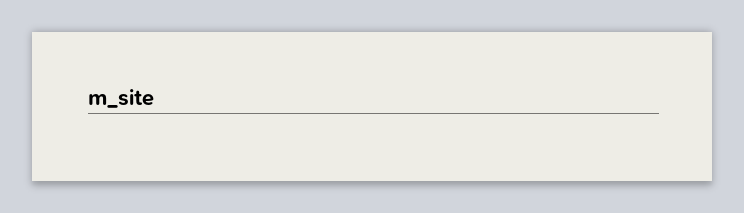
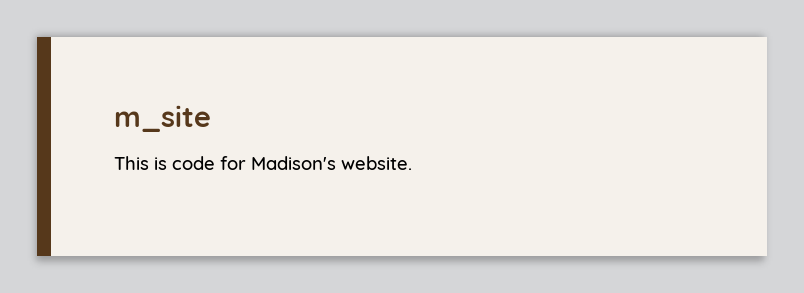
(154, 98) none -> [114,156,412,170] // This is code for Madison's website.

